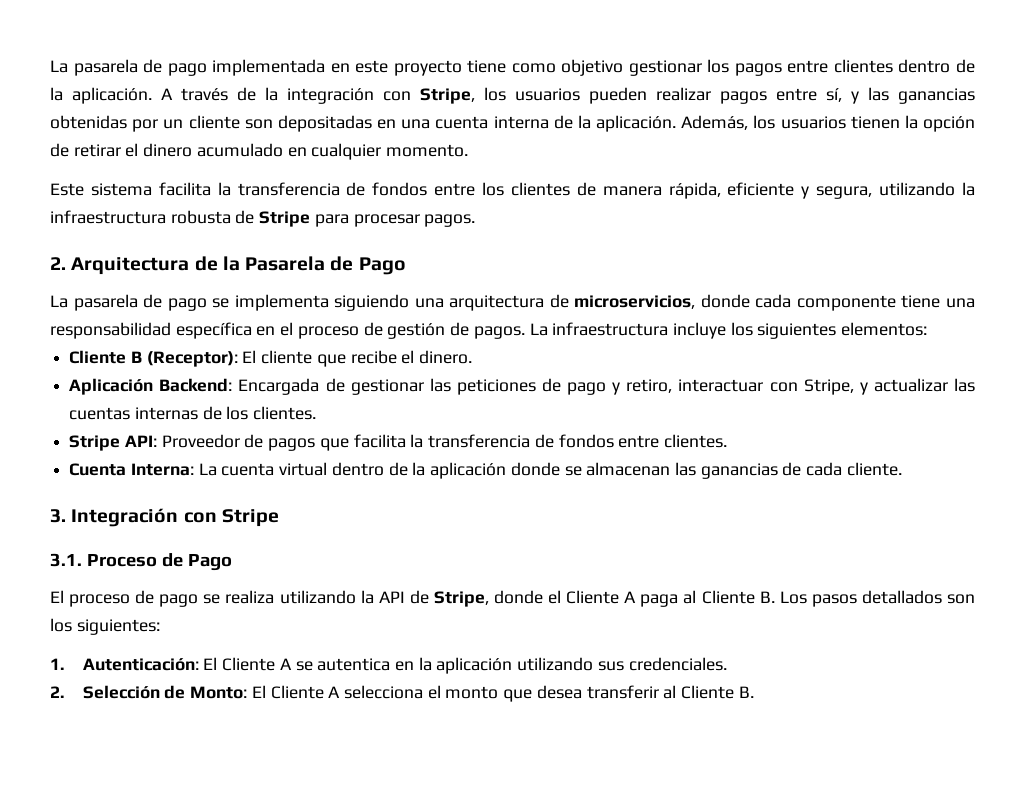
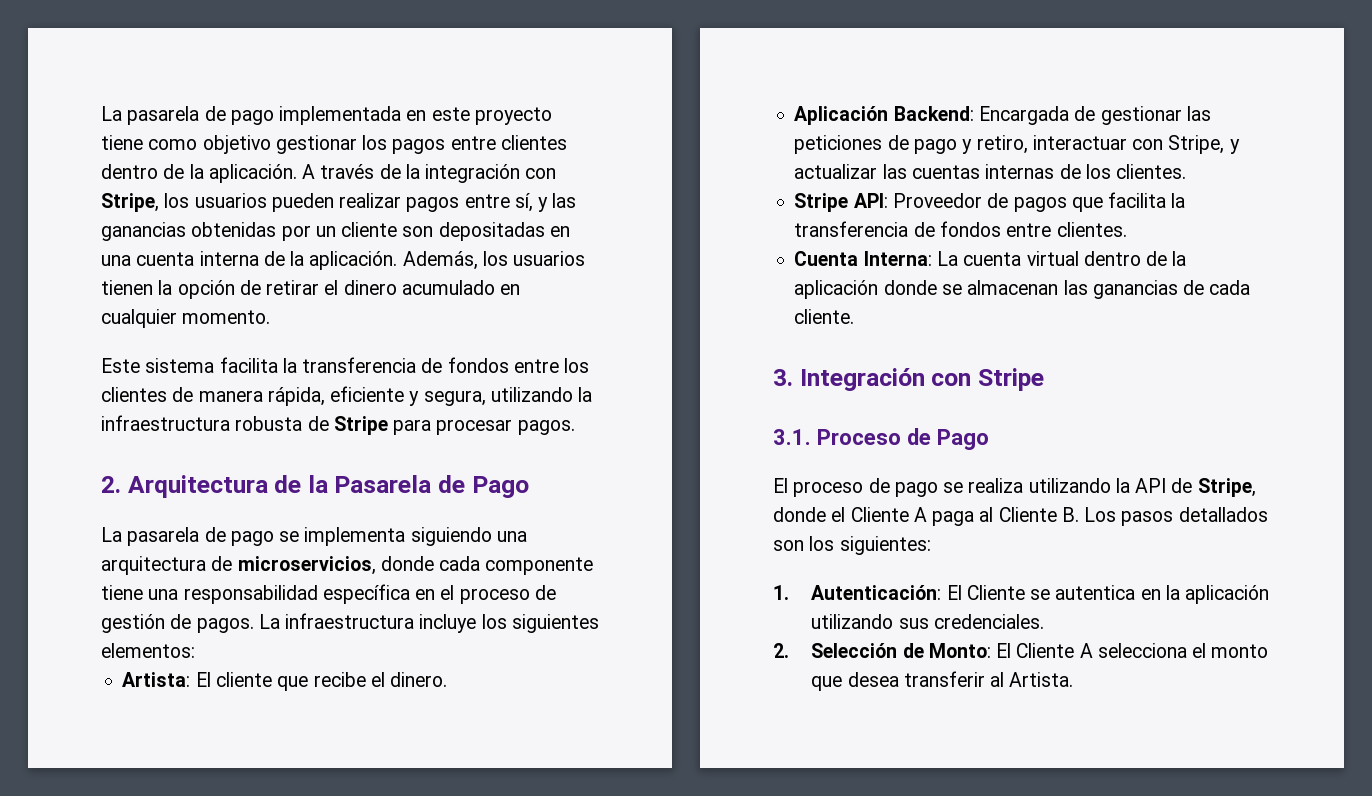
[69,350,238,367] Cliente B (Receptor): -> [122,672,191,687] Artista:
[279,658,292,670] A -> (1025, 592) none
[681,685,754,699] Cliente B. -> [1009,672,1074,687] Artista.

